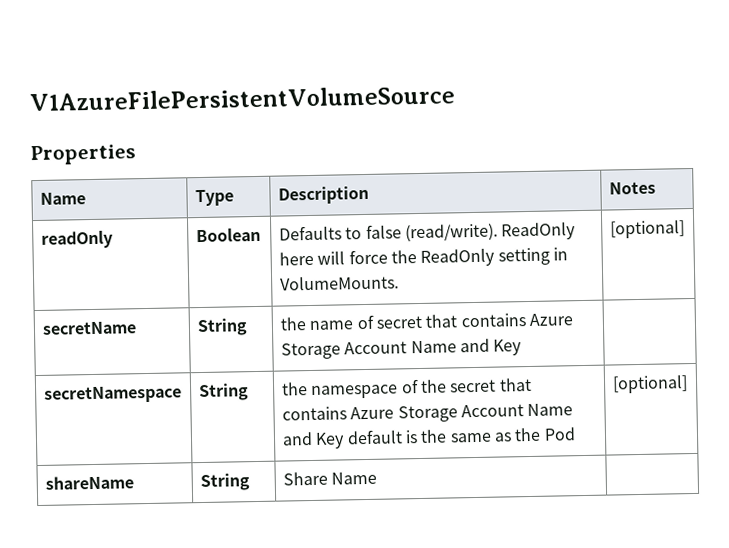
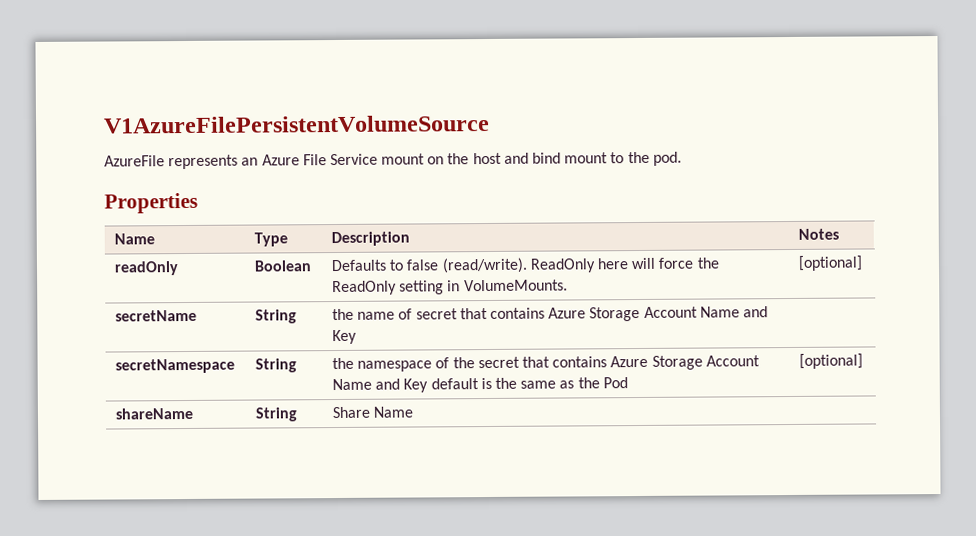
(455, 98) none -> [104,151,682,170] // AzureFile represents an Azure File Service mount on the host and bind mount to the pod.

